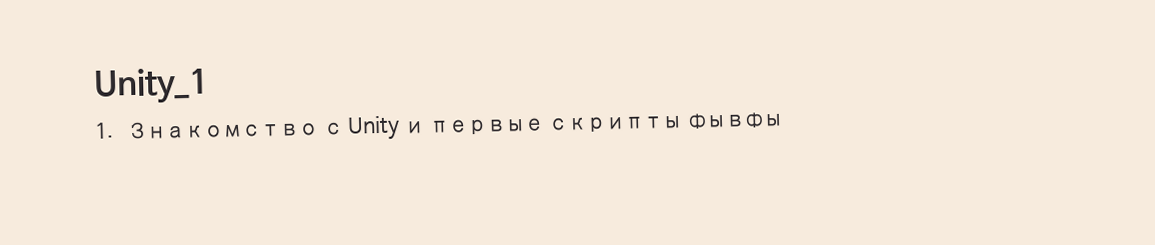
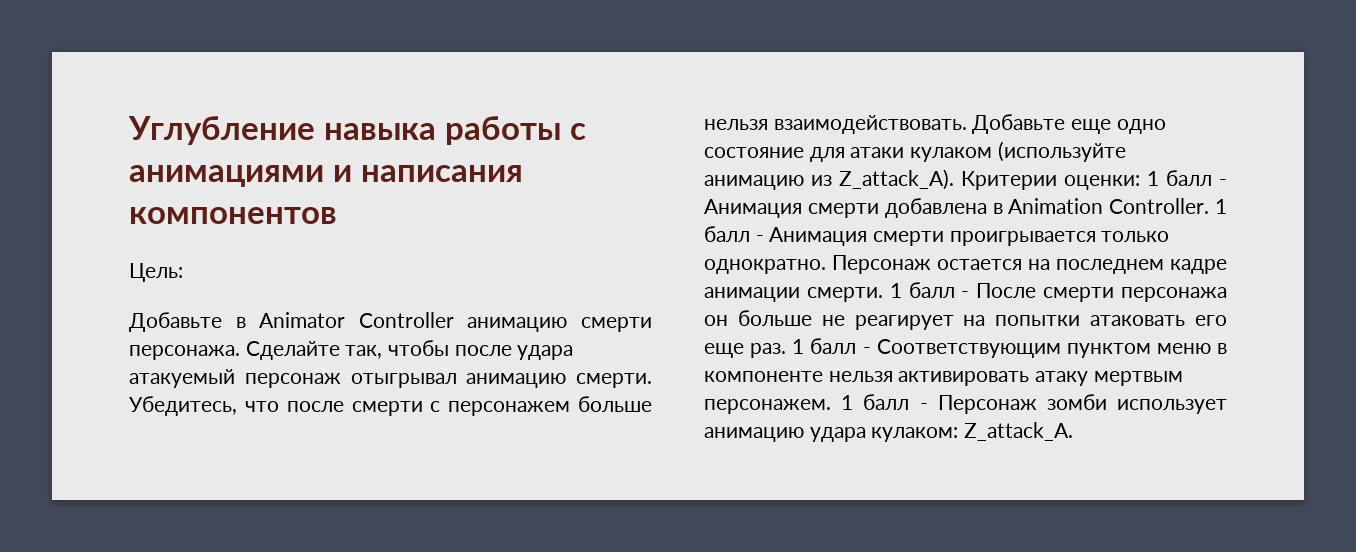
[93,67,209,105] [94,111,784,141] Unity_1 // 1. Знакомство с Unity и первые скрипты фывфы -> [128,116,586,145] [129,165,523,187] [129,207,337,224] [129,263,183,282] [129,312,652,332] [129,340,574,360] [129,369,652,388] [129,396,652,416] [704,114,1166,134] [704,141,1126,162] [704,169,1227,190] [704,198,1227,218] [704,226,1170,246] [704,255,1227,274] [704,282,1227,302] [704,310,1227,330] [704,338,1227,358] [704,371,1183,386] [704,394,1227,414] [704,422,1074,442] Углубление навыка работы с анимациями и написания компонентов // Цель: // Добавьте в Animator Controller анимацию смерти персонажа. Сделайте так, чтобы после удара атакуемый персонаж отыгрывал анимацию смерти. Убедитесь, что после смерти с персонажем больше нельзя взаимодействовать. Добавьте еще одно состояние для атаки кулаком (используйте анимацию из Z_attack_A). Критерии оценки: 1 балл - Анимация смерти добавлена в Animation Controller. 1 балл - Анимация смерти проигрывается только однократно. Персонаж остается на последнем кадре анимации смерти. 1 балл - После смерти персонажа он больше не реагирует на попытки атаковать его еще раз. 1 балл - Соответствующим пунктом меню в компоненте нельзя активировать атаку мертвым персонажем. 1 балл - Персонаж зомби использует анимацию удара кулаком: Z_attack_A.

